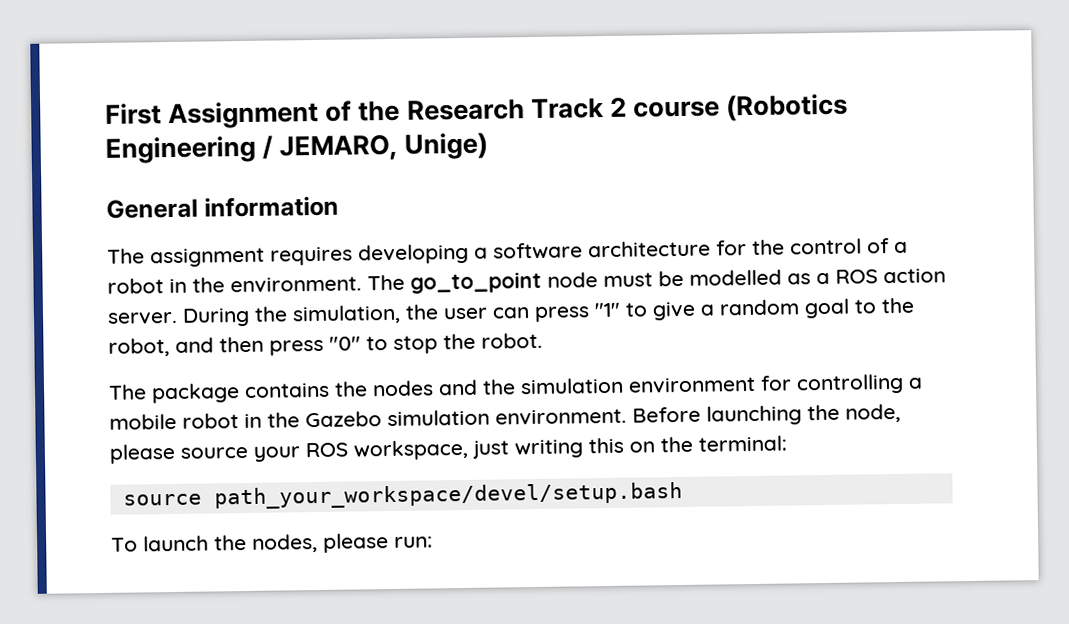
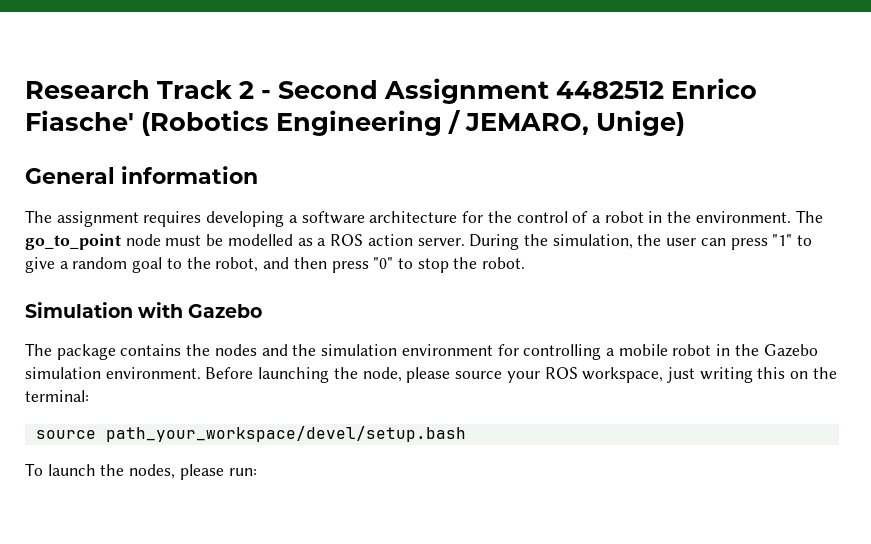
[105,97,721,130] First Assignment of the Research Track 2 course -> [25,78,757,104] [25,110,134,131] Research Track 2 - Second Assignment 4482512 Enrico Fiasche'
(543, 340) none -> [25,302,263,318] // Simulation with Gazebo

